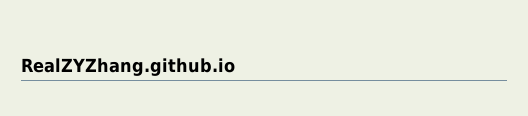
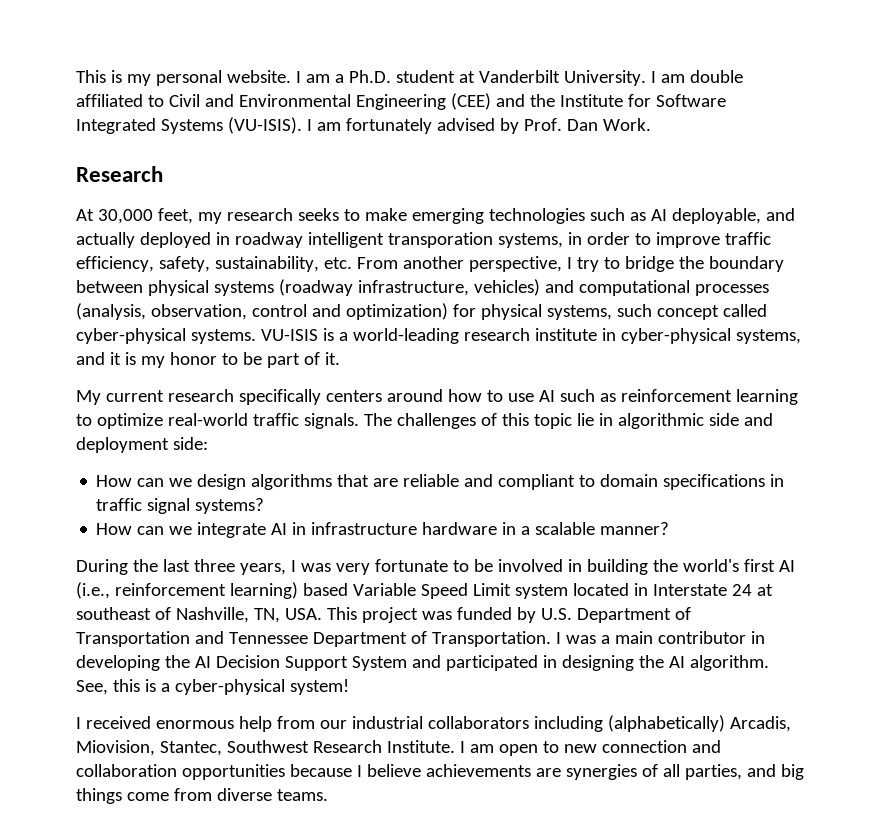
[21,58,235,76] RealZYZhang.github.io -> [76,70,743,86] [76,93,726,110] [76,117,651,134] [76,166,163,182] [76,208,795,224] [76,232,771,248] [76,256,784,272] [76,279,769,296] [76,303,767,320] [76,328,801,344] [76,352,340,368] [76,389,798,405] [76,413,773,429] [76,437,208,453] [96,474,785,490] [96,498,265,514] [96,522,670,538] [76,559,795,575] [76,582,773,599] [76,607,691,623] [76,631,765,647] [76,655,769,671] [76,679,349,695] [76,715,791,732] [76,740,721,756] [76,764,804,780] [76,788,328,804] This is my personal website. I am a Ph.D. student at Vanderbilt University. I am double affiliated to Civil and Environmental Engineering (CEE) and the Institute for Software Integrated Systems (VU-ISIS). I am fortunately advised by Prof. Dan Work. // Research // At 30,000 feet, my research seeks to make emerging technologies such as AI deployable, and actually deployed in roadway intelligent transporation systems, in order to improve traffic efficiency, safety, sustainability, etc. From another perspective, I try to bridge the boundary between physical systems (roadway infrastructure, vehicles) and computational processes (analysis, observation, control and optimization) for physical systems, such concept called cyber-physical systems. VU-ISIS is a world-leading research institute in cyber-physical systems, and it is my honor to be part of it. // My current research specifically centers around how to use AI such as reinforcement learning to optimize real-world traffic signals. The challenges of this topic lie in algorithmic side and deployment side: // How can we design algorithms that are reliable and compliant to domain specifications in traffic signal systems? // How can we integrate AI in infrastructure hardware in a scalable manner? // During the last three years, I was very fortunate to be involved in building the world's first AI (i.e., reinforcement learning) based Variable Speed Limit system located in Interstate 24 at southeast of Nashville, TN, USA. This project was funded by U.S. Department of Transportation and Tennessee Department of Transportation. I was a main contributor in developing the AI Decision Support System and participated in designing the AI algorithm. See, this is a cyber-physical system! // I received enormous help from our industrial collaborators including (alphabetically) Arcadis, Miovision, Stantec, Southwest Research Institute. I am open to new connection and collaboration opportunities because I believe achievements are synergies of all parties, and big things come from diverse teams.

